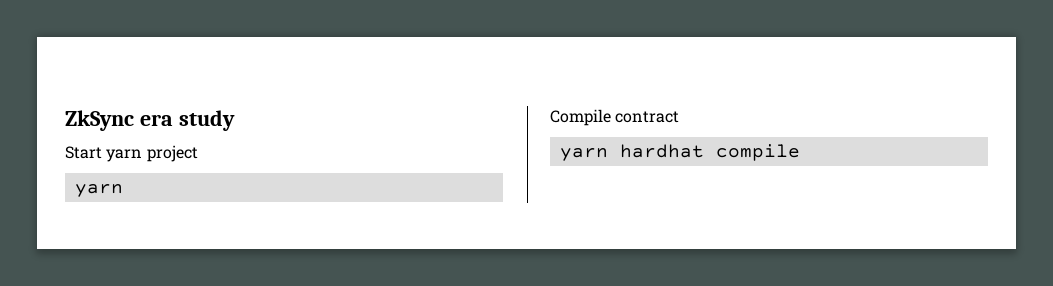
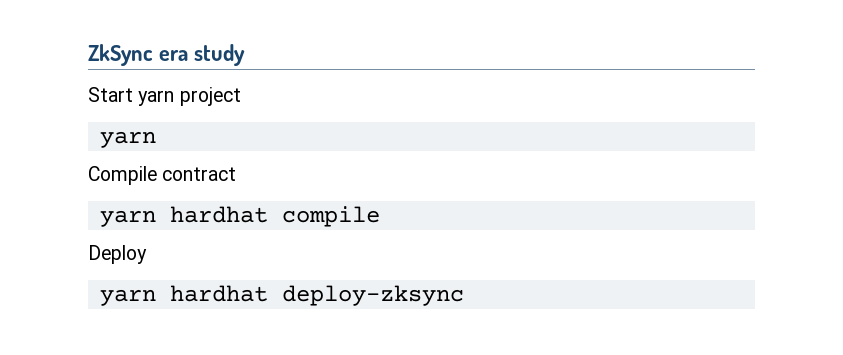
(800, 152) none -> [88,245,147,264] [99,285,464,306] // Deploy // yarn hardhat deploy-zksync

